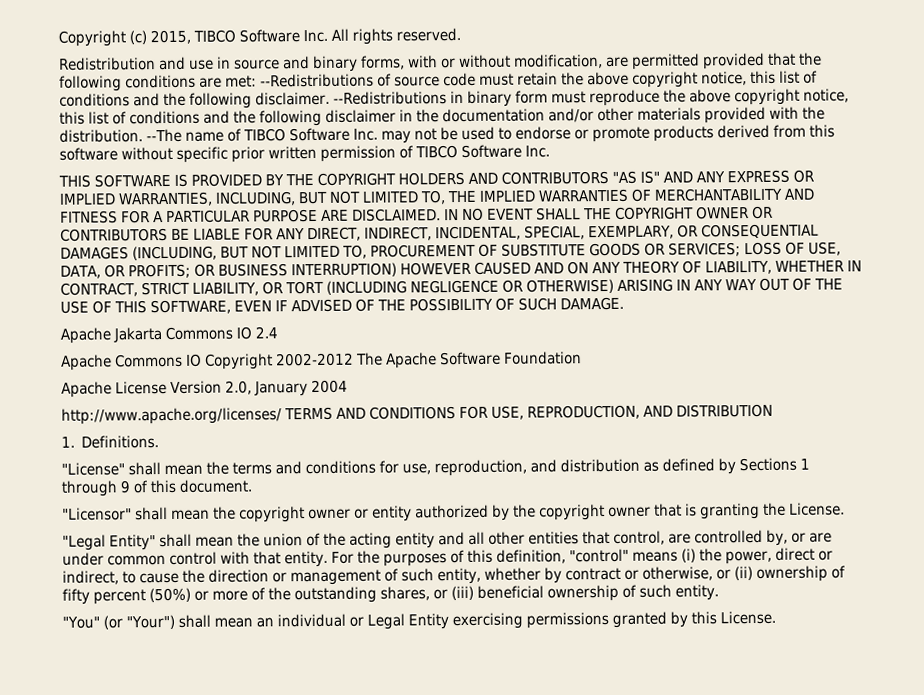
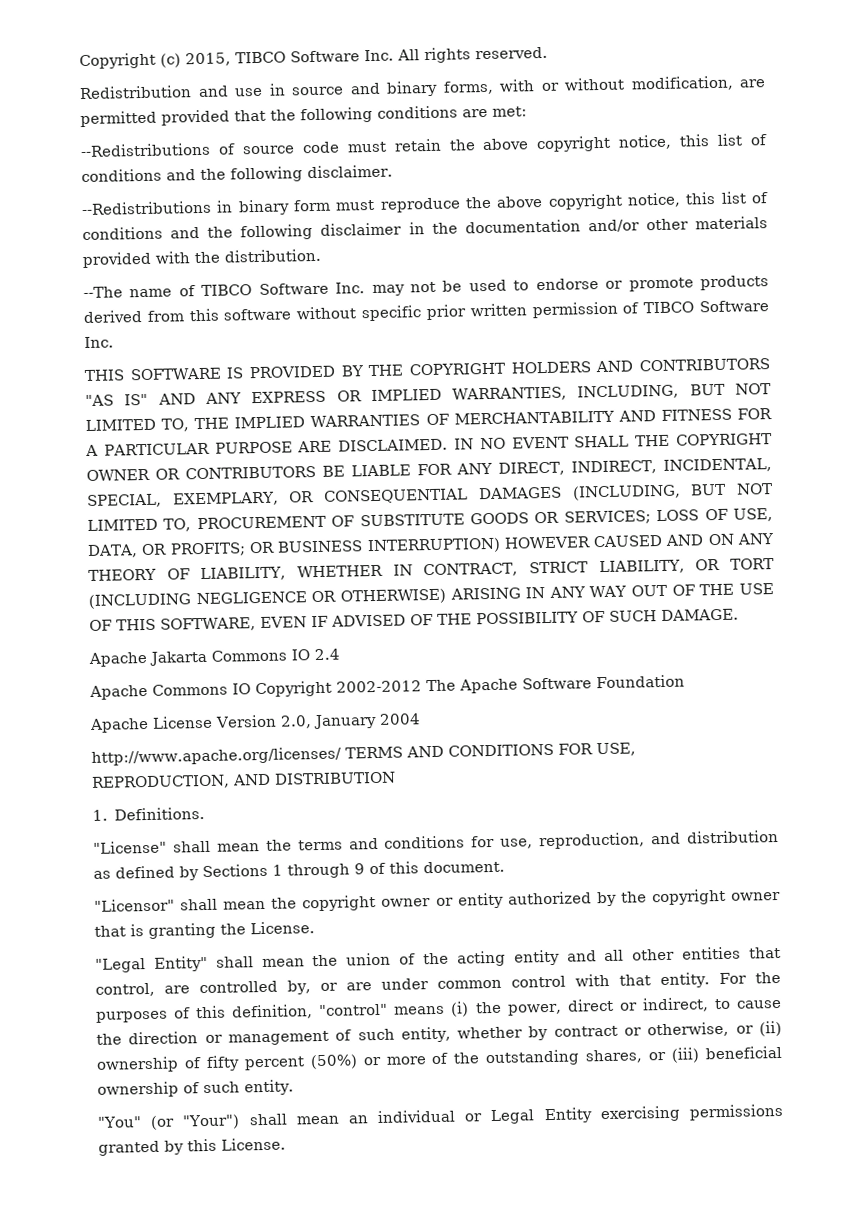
(257, 81) none -> (527, 111) //
(330, 98) none -> (393, 171) //
(143, 136) none -> (321, 255) //

